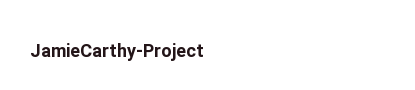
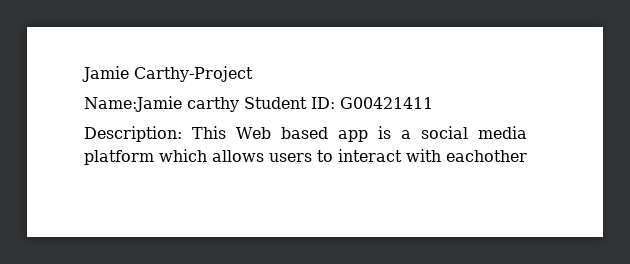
[30,43,204,61] JamieCarthy-Project -> [82,66,253,82] [84,96,433,112] [84,126,527,142] [84,149,527,165] Jamie Carthy-Project // Name:Jamie carthy Student ID: G00421411 // Description: This Web based app is a social media platform which allows users to interact with eachother

